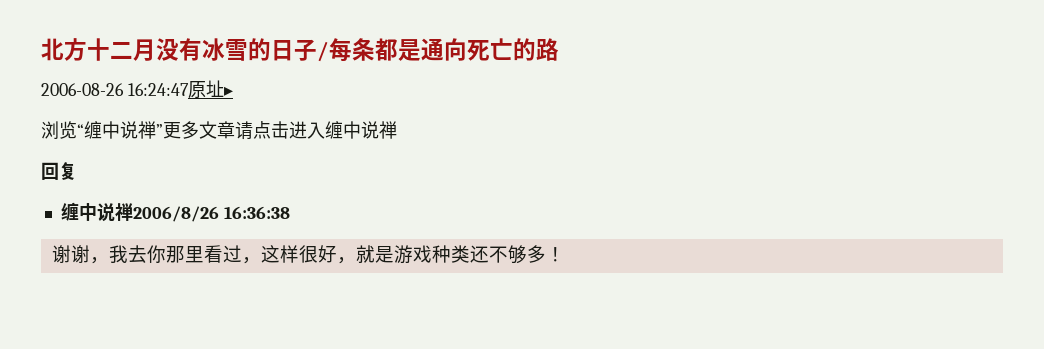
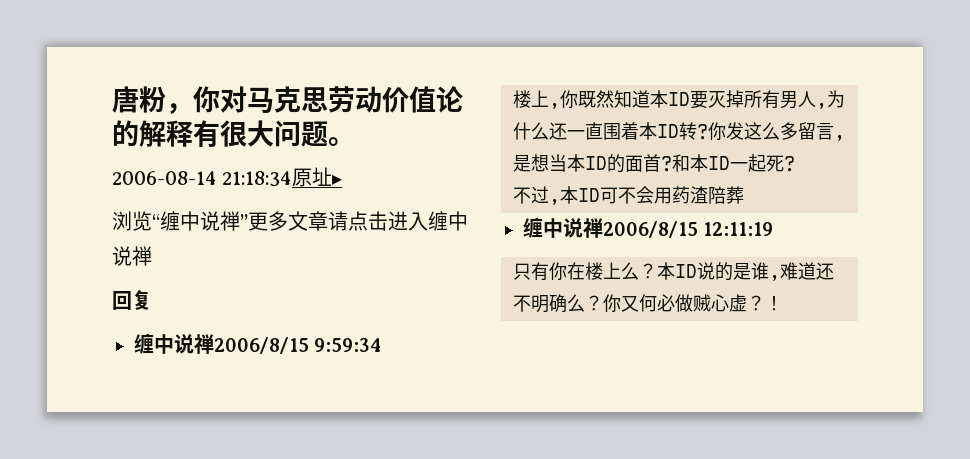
[41,38,559,62] [41,83,189,96] 北方十二月没有冰雪的日子/每条都是通向死亡的路 // 2006-08-26 16:24:47 -> [112,86,463,114] [112,120,355,147] [112,171,293,187] 唐粉，你对马克思劳动价值论的解释有很大问题。 // 2006-08-14 21:18:34
[132,206,290,222] [51,245,546,264] 2006/8/26 16:36:38 // 谢谢，我去你那里看过，这样很好，就是游戏种类还不够多 -> [214,337,382,354] [513,90,845,109] [513,122,845,141] [513,154,795,173] [513,186,744,205] [523,217,774,238] [513,262,834,281] [513,294,765,313] 2006/8/15 9:59:34 // 楼上,你既然知道本ID要灭掉所有男人,为什么还一直围着本ID转?你发这么多留言,是想当本ID的面首?和本ID一起死? // 不过,本ID可不会用药渣陪葬 // 缠中说禅2006/8/15 12:11:19 // 只有你在楼上么？本ID说的是谁,难道还不明确么？你又何必做贼心虚？

